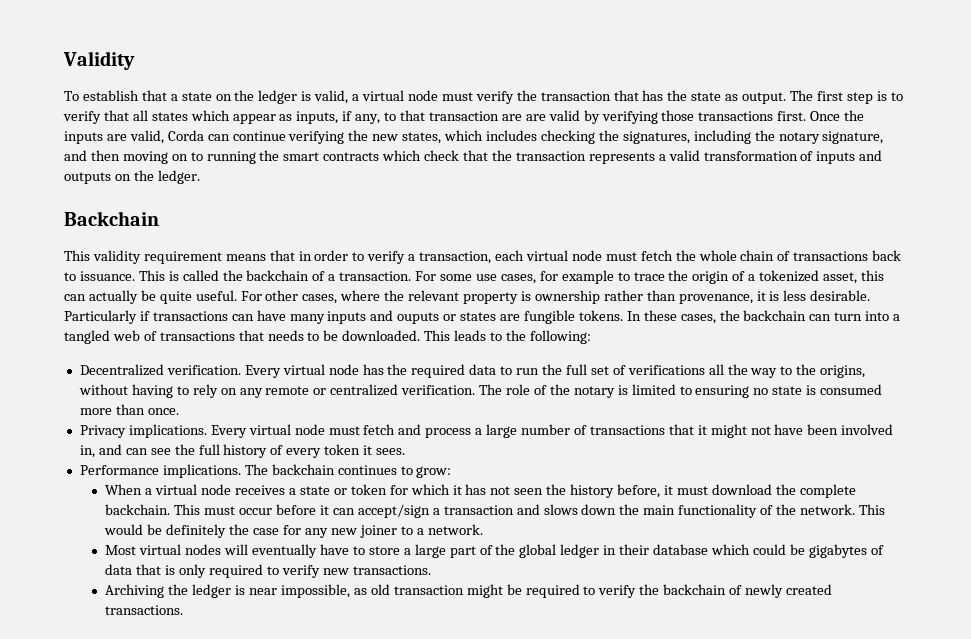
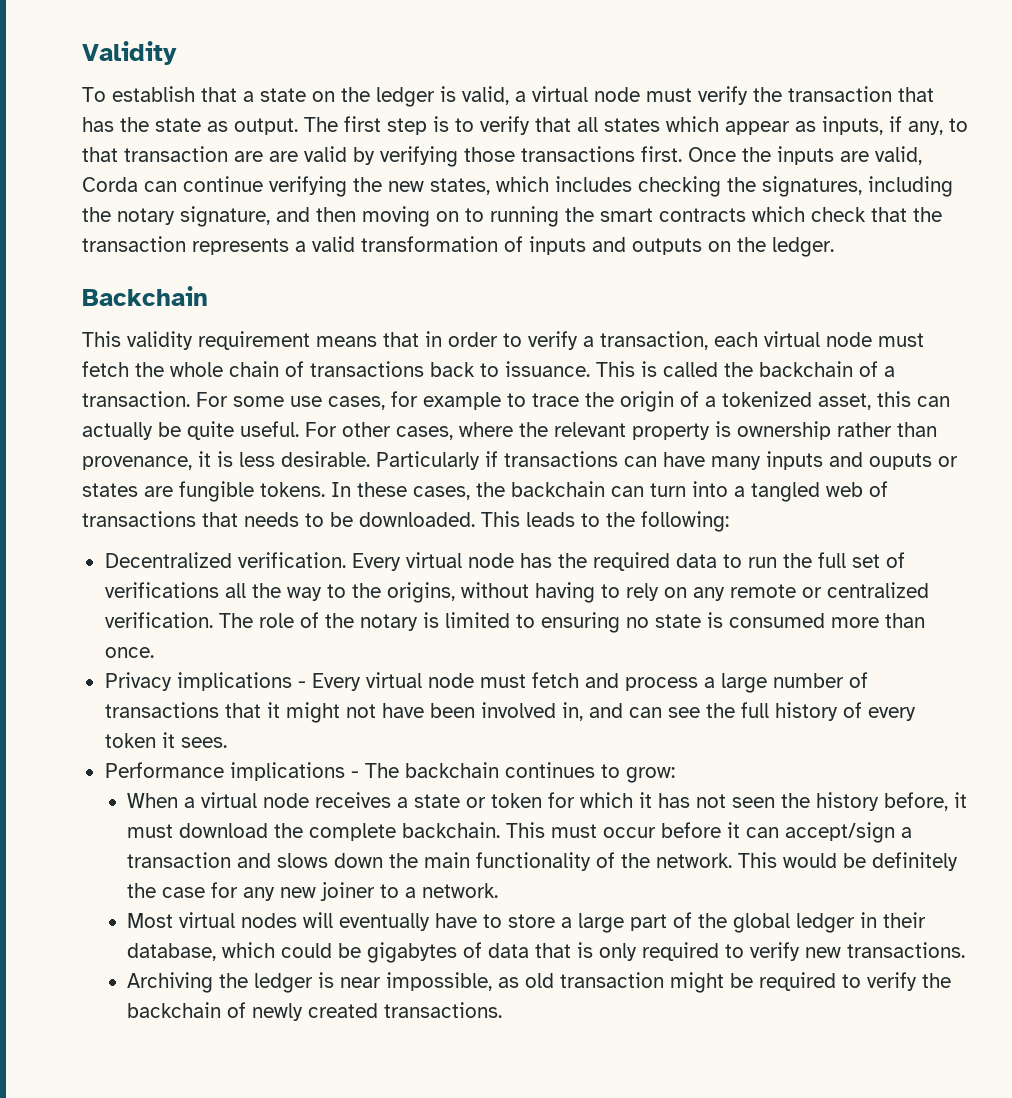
[128,424,207,438] implications. -> [176,672,306,691] implications -
[162,464,241,478] implications. -> [229,762,359,781] implications -
[653,544,709,555] database -> [127,943,217,961] database,

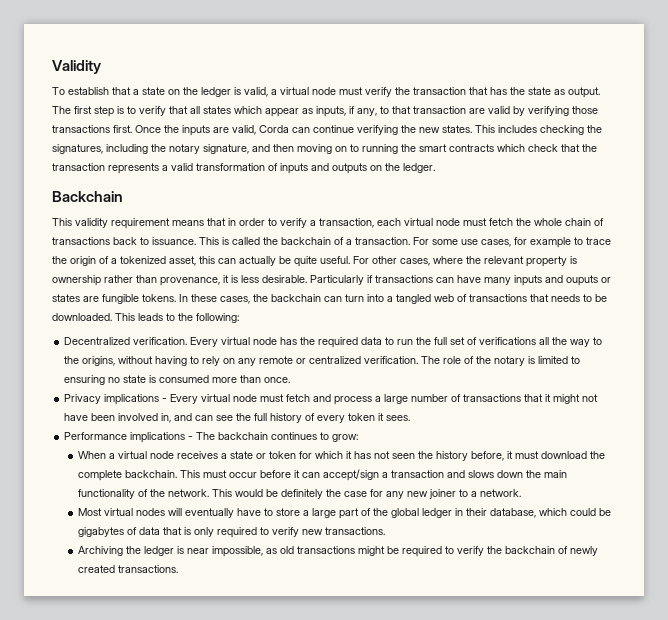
[269,151,298,162] are -> (485, 111) none
[430,176,549,195] states, which -> [442,125,495,133] states. This
[560,972,665,988] transaction -> [297,546,356,554] transactions

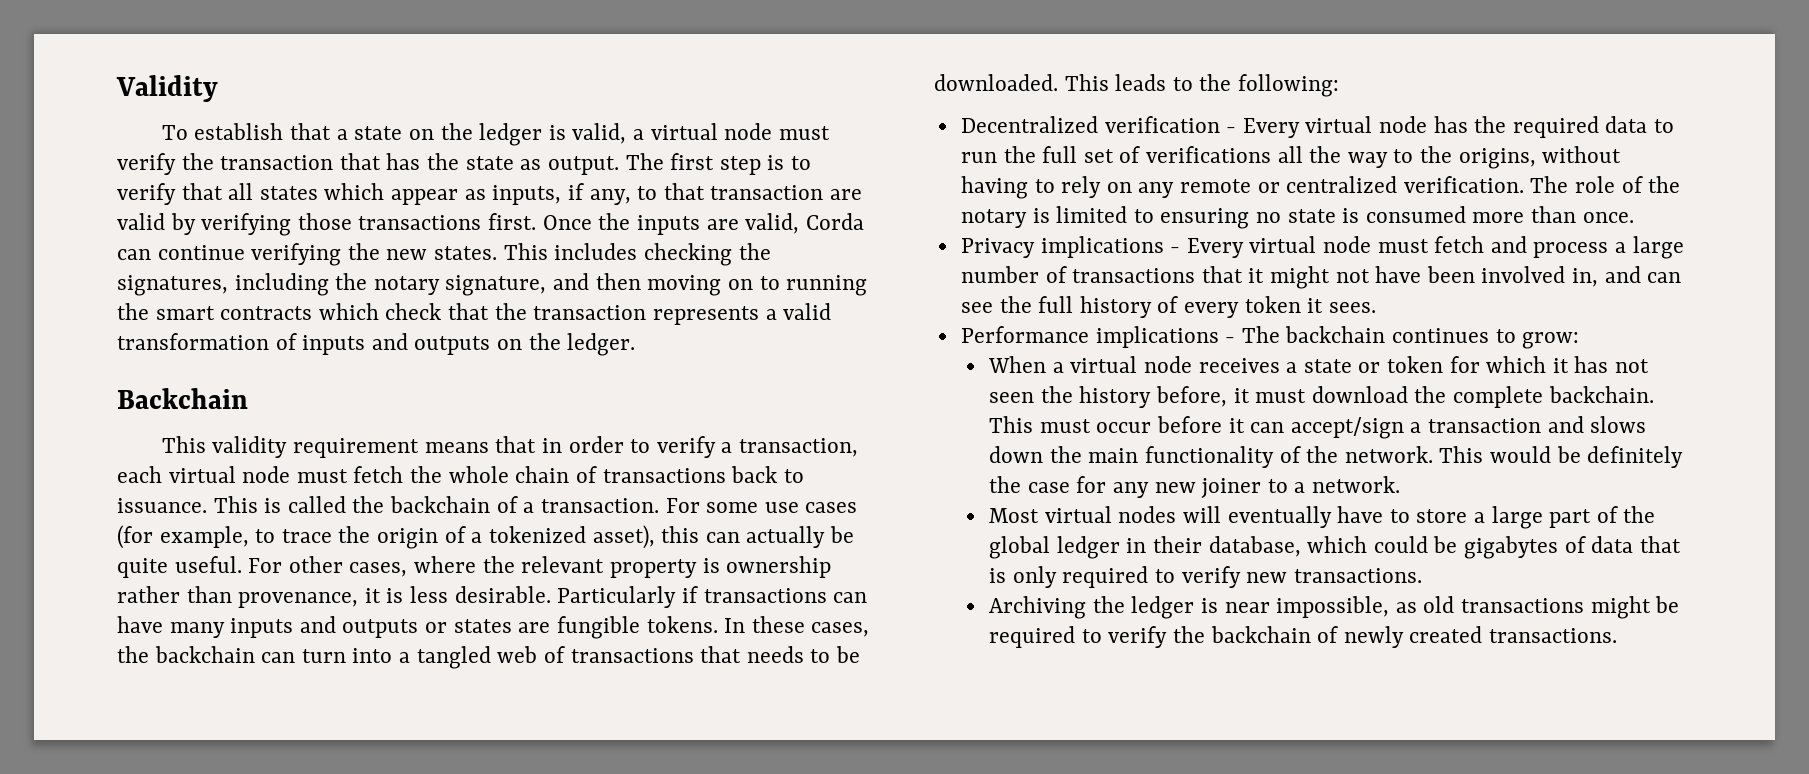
[481,237,571,248] cases, for example -> [805,502,858,513] [117,525,249,549] cases (for example,
[169,256,196,266] asset, -> [592,525,655,549] asset),
[566,275,598,286] ouputs -> [342,619,419,638] outputs
[133,337,188,345] verification. -> [1104,116,1237,133] verification -

